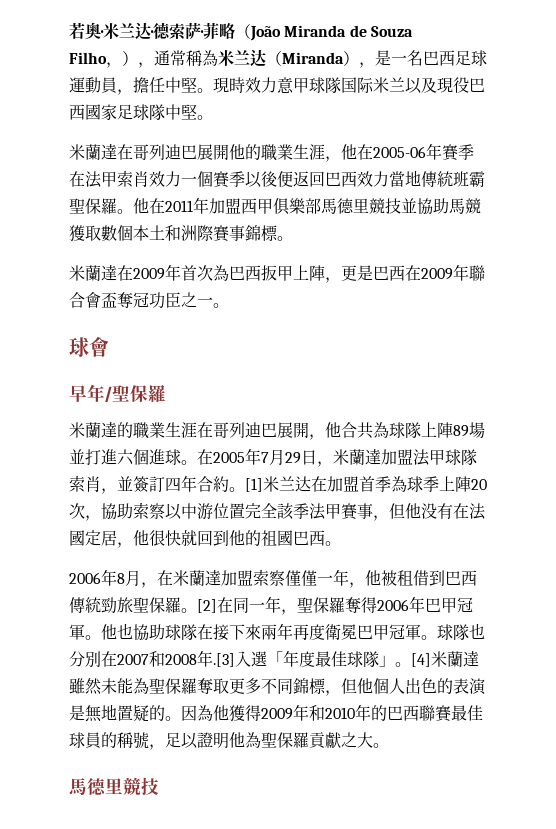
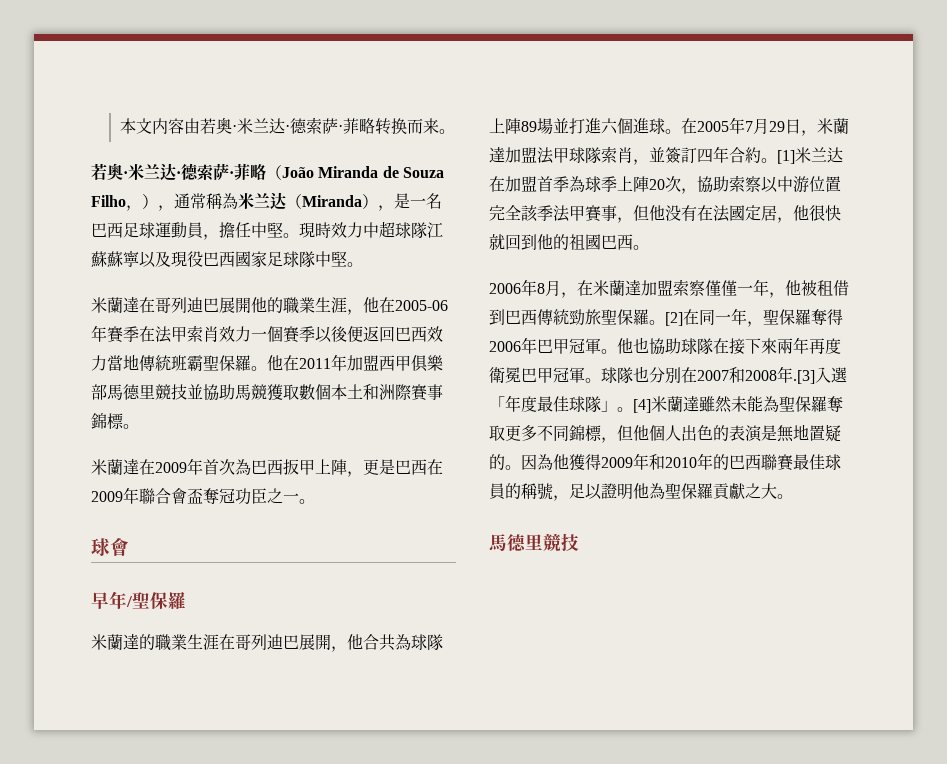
(69, 30) none -> [120,117,456,135] 本文内容由若奥·米兰达·德索萨·菲略转换而来。 //
[277,77,405,94] 意甲球隊国际米兰 -> [363,221,443,239] [91,250,139,267] 中超球隊江蘇蘇寧

